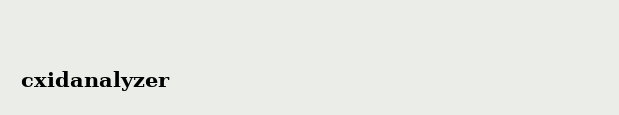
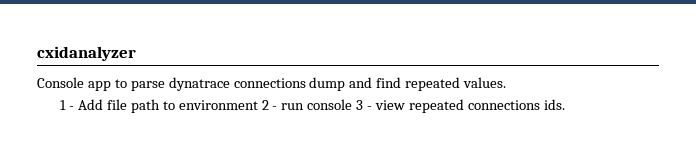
(170, 81) none -> [37,77,507,91] [60,99,565,113] // Console app to parse dynatrace connections dump and find repeated values. // 1 - Add file path to environment 2 - run console 3 - view repeated connections ids.

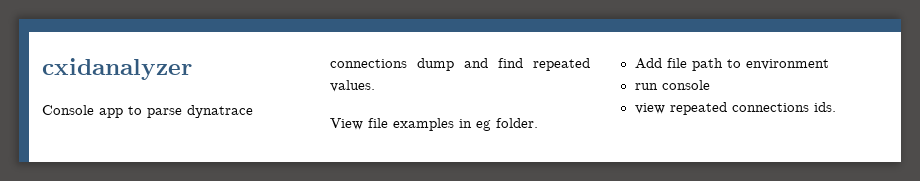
[60,100,75,110] 1 - -> [330,118,538,131] View file examples in eg folder. //
[261,100,278,110] 2 - -> (829, 64) //
[356,100,373,110] 3 - -> (710, 85) //

